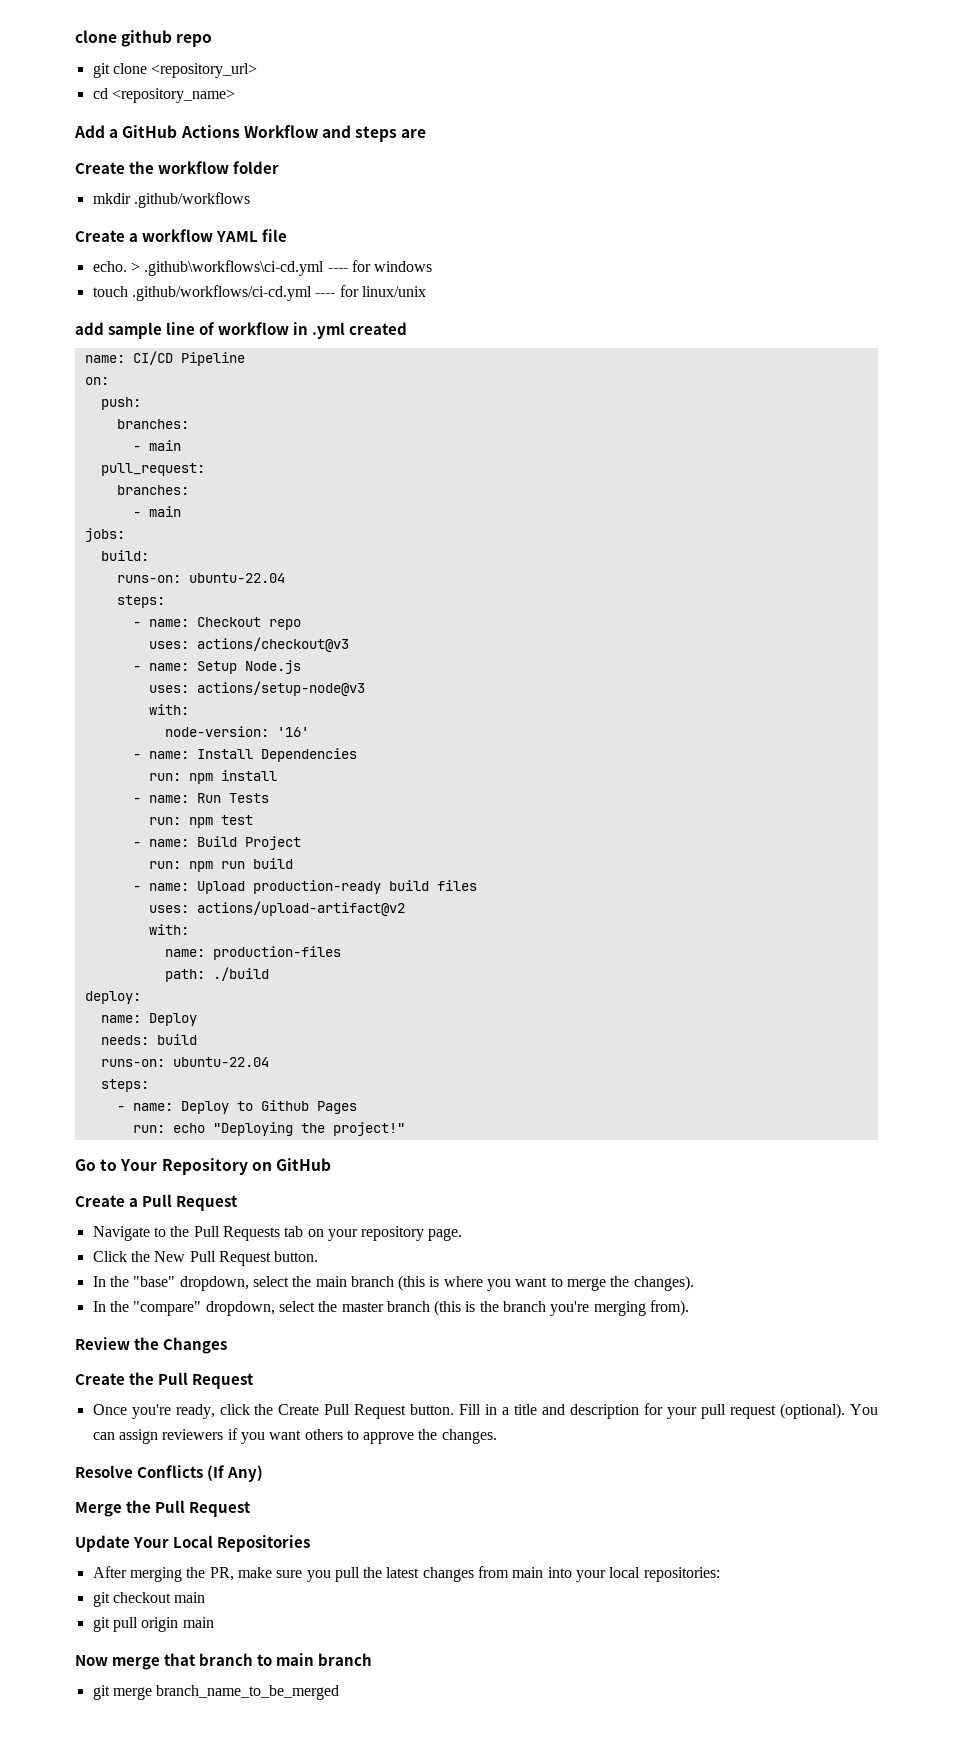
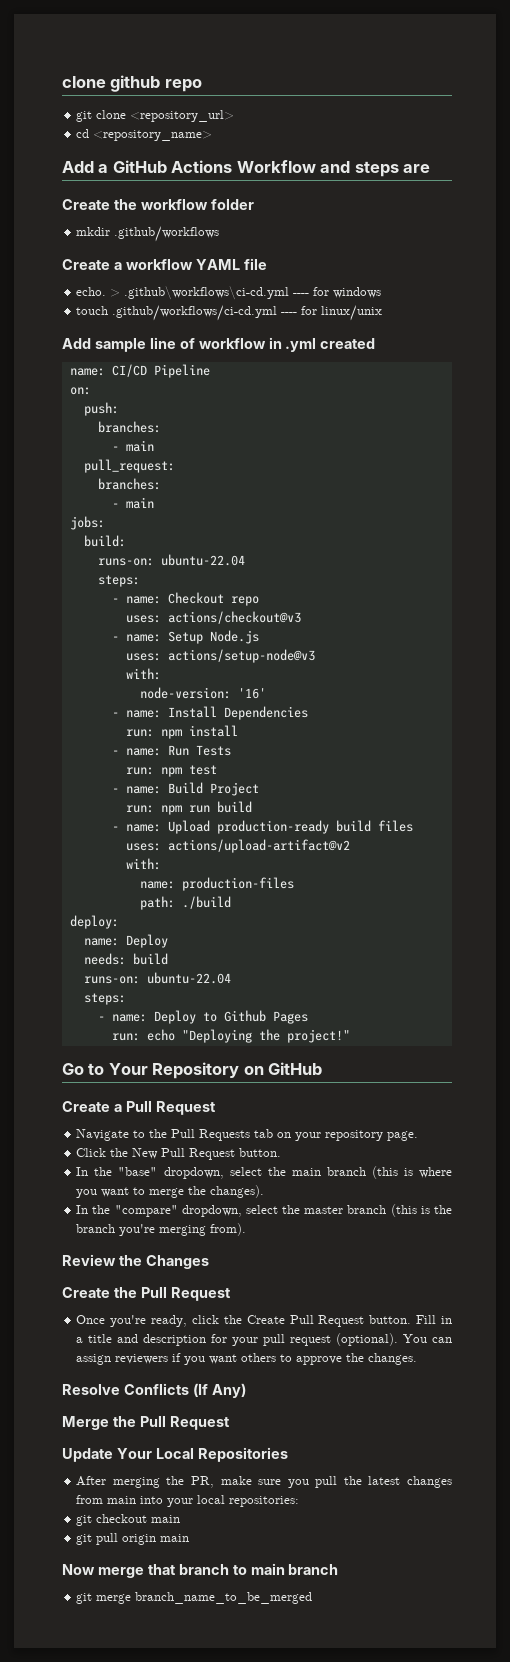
[75,322,104,335] add -> [62,338,91,349] Add

